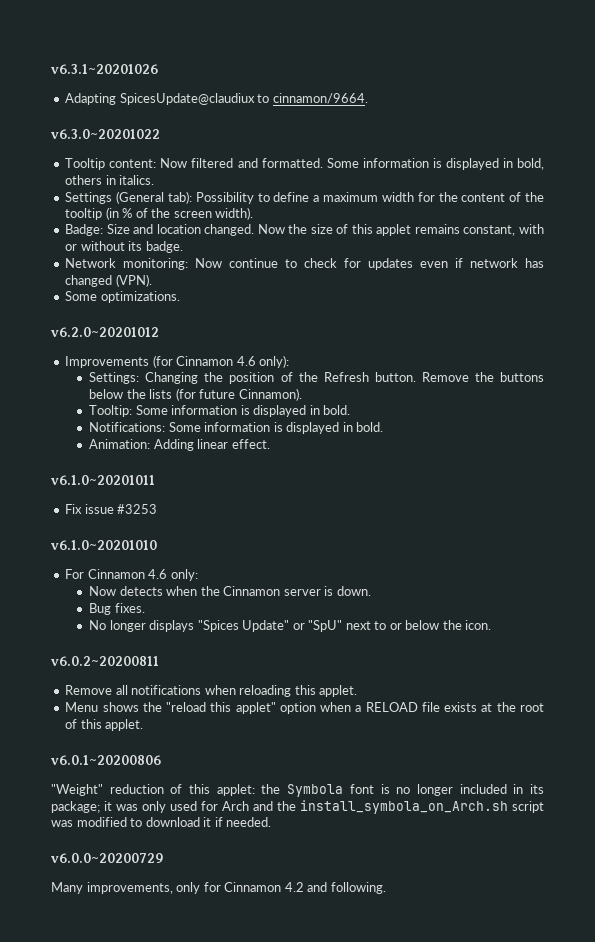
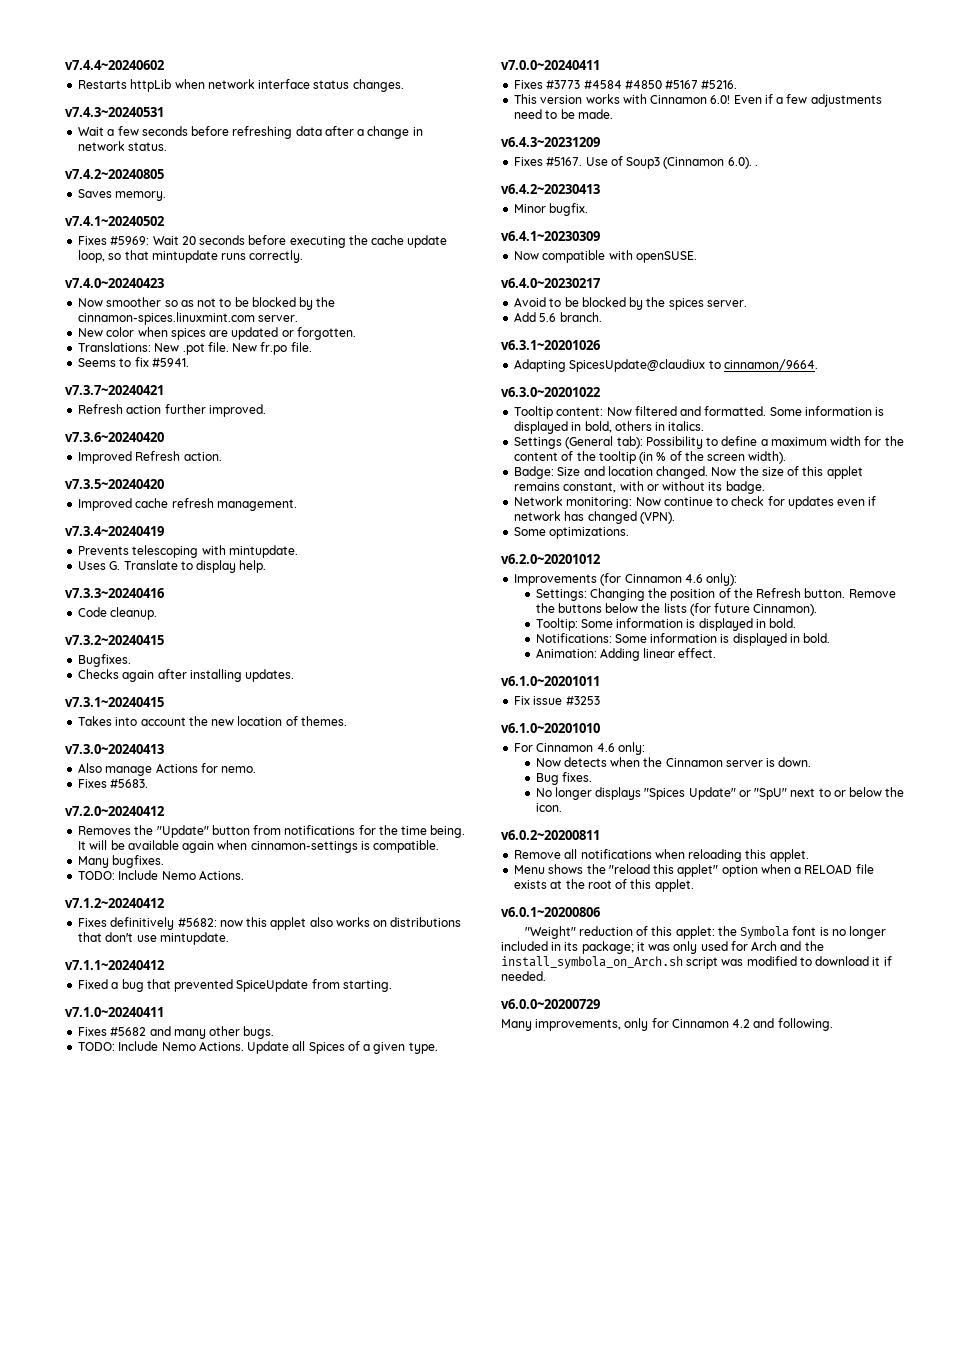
(50, 69) none -> [65,60,164,70] [78,79,404,92] [65,107,164,117] [78,126,423,139] [78,141,168,151] [65,169,164,179] [78,189,167,201] [65,216,164,226] [78,235,448,248] [78,250,304,263] [65,278,164,288] [78,297,336,310] [78,312,299,325] [78,327,356,340] [78,342,312,355] [78,357,189,367] [65,385,164,395] [78,404,266,417] [65,432,164,442] [78,451,222,464] [65,479,164,489] [78,498,297,511] [65,526,164,536] [78,545,298,558] [78,560,267,573] [65,588,164,598] [78,607,158,620] [65,635,164,645] [78,654,132,667] [78,669,295,682] [65,697,164,707] [78,716,347,726] [65,744,164,754] [78,763,257,776] [78,779,149,788] [65,806,164,816] [78,825,466,838] [78,840,440,853] [78,855,165,868] [78,870,244,880] [65,898,164,908] [78,917,462,930] [78,932,229,945] [65,960,164,970] [78,979,392,992] [65,1007,164,1017] [78,1026,275,1039] [78,1041,438,1054] [501,60,600,70] [514,80,738,89] [514,94,882,107] [514,109,613,119] [501,137,600,147] [514,156,758,169] [501,184,600,194] [514,203,589,216] [501,231,600,241] [514,250,697,263] [501,278,600,288] [514,297,747,310] [514,312,602,322] v7.4.4~20240602 // Restarts httpLib when network interface status changes. // v7.4.3~20240531 // Wait a few seconds before refreshing data after a change in network status. // v7.4.2~20240805 // Saves memory. // v7.4.1~20240502 // Fixes #5969: Wait 20 seconds before executing the cache update loop, so that mintupdate runs correctly. // v7.4.0~20240423 // Now smoother so as not to be blocked by the cinnamon-spices.linuxmint.com server. // New color when spices are updated or forgotten. // Translations: New .pot file. New fr.po file. // Seems to fix #5941. // v7.3.7~20240421 // Refresh action further improved. // v7.3.6~20240420 // Improved Refresh action. // v7.3.5~20240420 // Improved cache refresh management. // v7.3.4~20240419 // Prevents telescoping with mintupdate. // Uses G. Translate to display help. // v7.3.3~20240416 // Code cleanup. // v7.3.2~20240415 // Bugfixes. // Checks again after installing updates. // v7.3.1~20240415 // Takes into account the new location of themes. // v7.3.0~20240413 // Also manage Actions for nemo. // Fixes #5683. // v7.2.0~20240412 // Removes the "Update" button from notifications for the time being. It will be available again when cinnamon-settings is compatible. // Many bugfixes. // TODO: Include Nemo Actions. // v7.1.2~20240412 // Fixes definitively #5682: now this applet also works on distributions that don't use mintupdate. // v7.1.1~20240412 // Fixed a bug that prevented SpiceUpdate from starting. // v7.1.0~20240411 // Fixes #5682 and many other bugs. // TODO: Include Nemo Actions. Update all Spices of a given type. // v7.0.0~20240411 // Fixes #3773 #4584 #4850 #5167 #5216. // This version works with Cinnamon 6.0! Even if a few adjustments need to be made. // v6.4.3~20231209 // Fixes #5167. Use of Soup3 (Cinnamon 6.0). . // v6.4.2~20230413 // Minor bugfix. // v6.4.1~20230309 // Now compatible with openSUSE. // v6.4.0~20230217 // Avoid to be blocked by the spices server. // Add 5.6 branch. //

